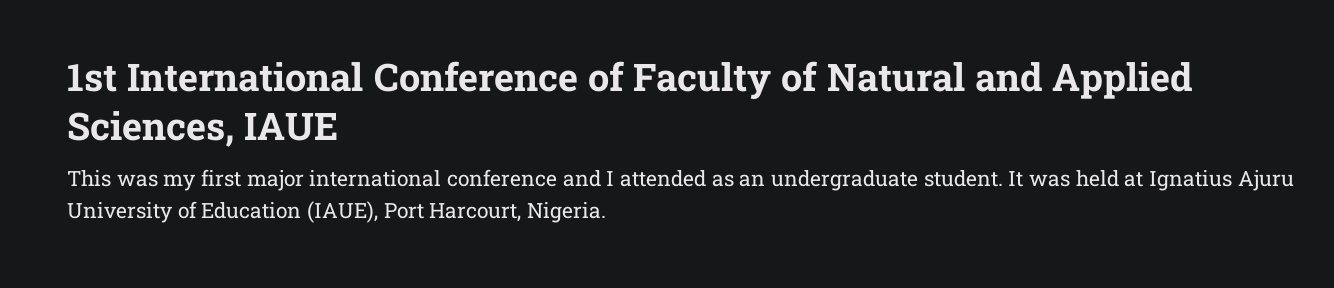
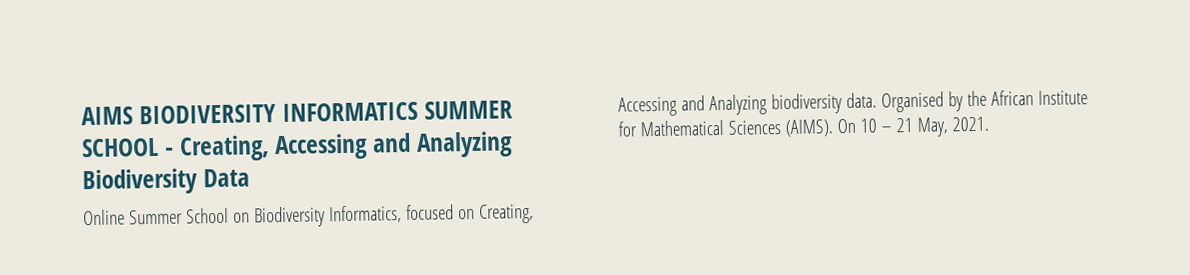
[67,61,1193,100] [67,111,339,147] [67,169,1294,191] [67,201,607,223] 1st International Conference of Faculty of Natural and Applied Sciences, IAUE // This was my first major international conference and I attended as an undergraduate student. It was held at Ignatius Ajuru University of Education (IAUE), Port Harcourt, Nigeria. -> [81,100,514,126] [81,131,513,162] [82,168,250,196] [83,203,534,228] [618,90,1088,117] [618,116,989,137] AIMS BIODIVERSITY INFORMATICS SUMMER SCHOOL - Creating, Accessing and Analyzing Biodiversity Data // Online Summer School on Biodiversity Informatics, focused on Creating, Accessing and Analyzing biodiversity data. Organised by the African Institute for Mathematical Sciences (AIMS). On 10 – 21 May, 2021.

